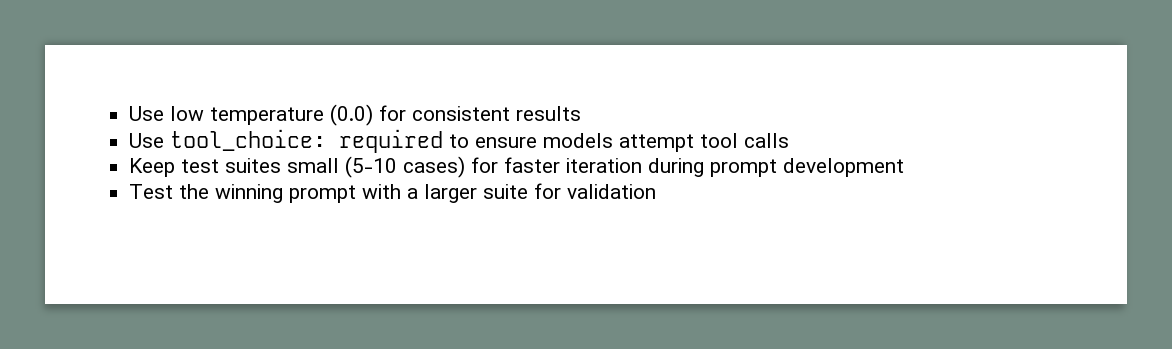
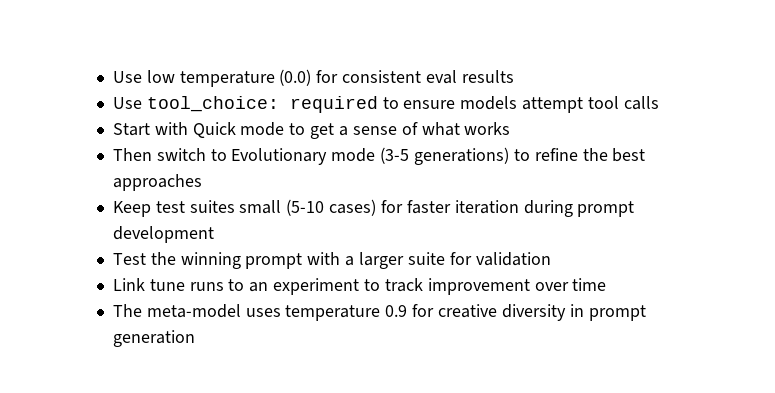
(511, 113) none -> [425,70,457,84] eval
(790, 140) none -> [112,122,511,139] [112,147,646,165] [112,174,202,191] // Start with Quick mode to get a sense of what works // Then switch to Evolutionary mode (3-5 generations) to refine the best approaches
(657, 191) none -> [112,278,607,295] [112,304,646,321] [112,330,195,347] // Link tune runs to an experiment to track improvement over time // The meta-model uses temperature 0.9 for creative diversity in prompt generation

